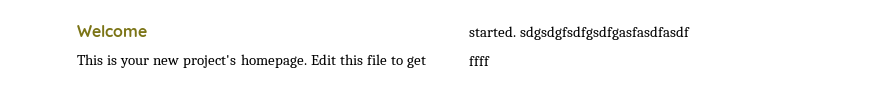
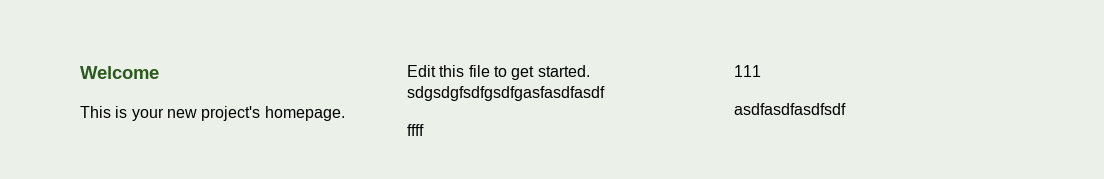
(490, 61) none -> [734,65,761,77] [734,103,846,115] // 111 // asdfasdfasdfsdf

